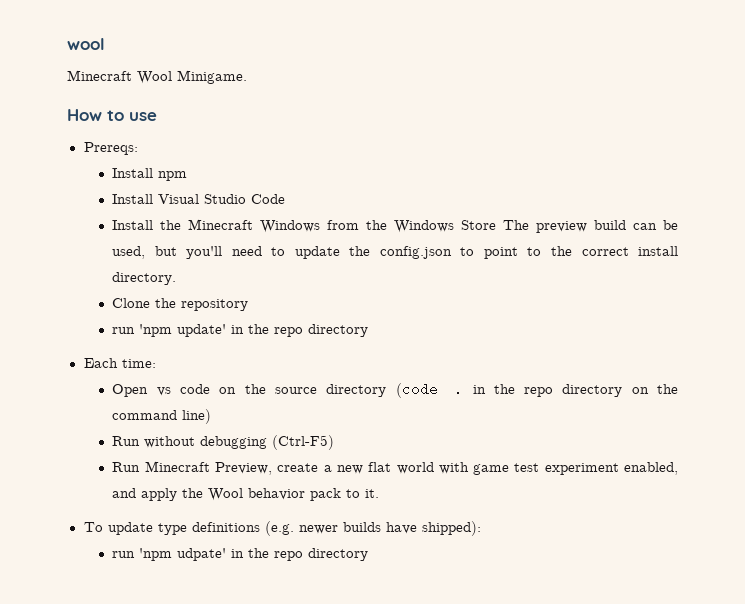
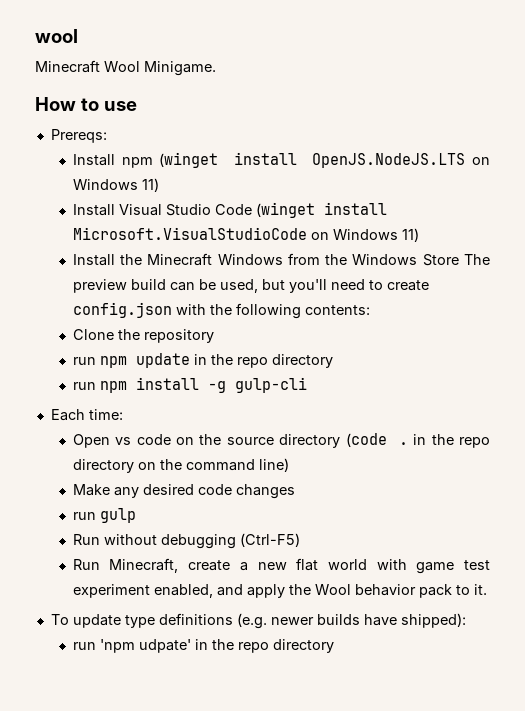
[112,194,286,204] // Install Visual Studio Code -> [159,152,490,168] [72,178,159,192] [72,202,387,218] [72,227,419,242] (winget install OpenJS.NodeJS.LTS on Windows 11) // Install Visual Studio Code (winget install Microsoft.VisualStudioCode on Windows 11)
[294,246,679,259] [112,272,177,285] update the config.json to point to the correct install directory. -> [386,280,429,291] [72,302,370,319] create config.json with the following contents:
[139,324,369,337] 'npm update' in the repo directory -> [99,353,333,368] [72,377,307,393] npm update in the repo directory // run npm install -g gulp-cli
(212, 416) none -> [72,484,295,499] [72,508,136,523] // Make any desired code changes // run gulp
[144,461,273,475] Minecraft Preview, -> [109,558,179,573] Minecraft,

